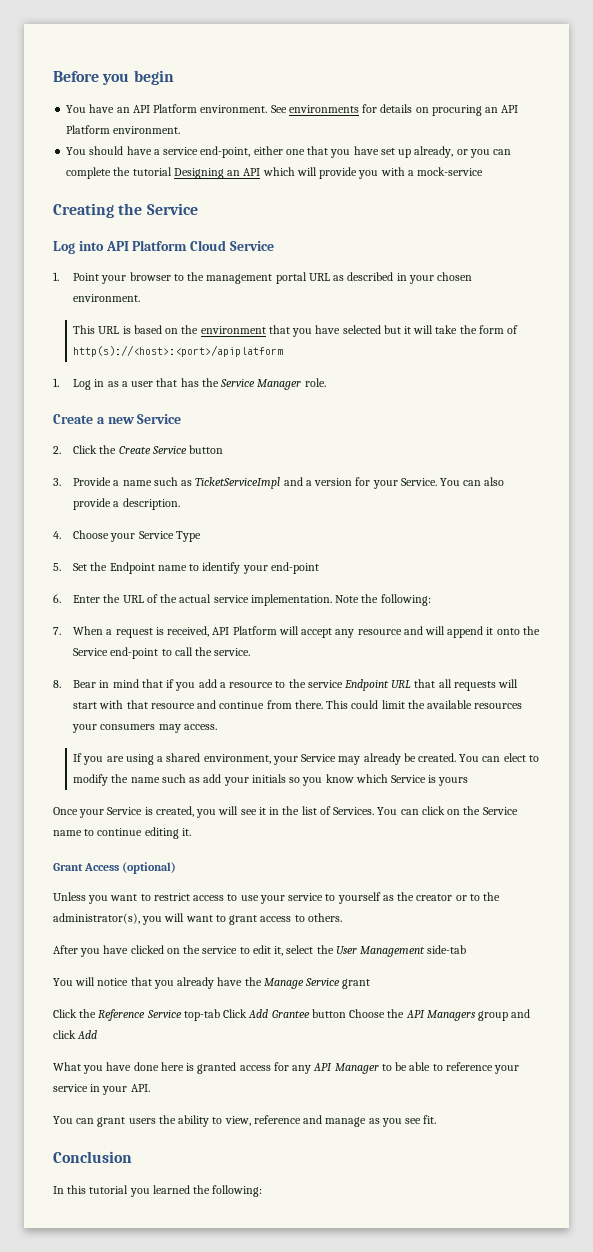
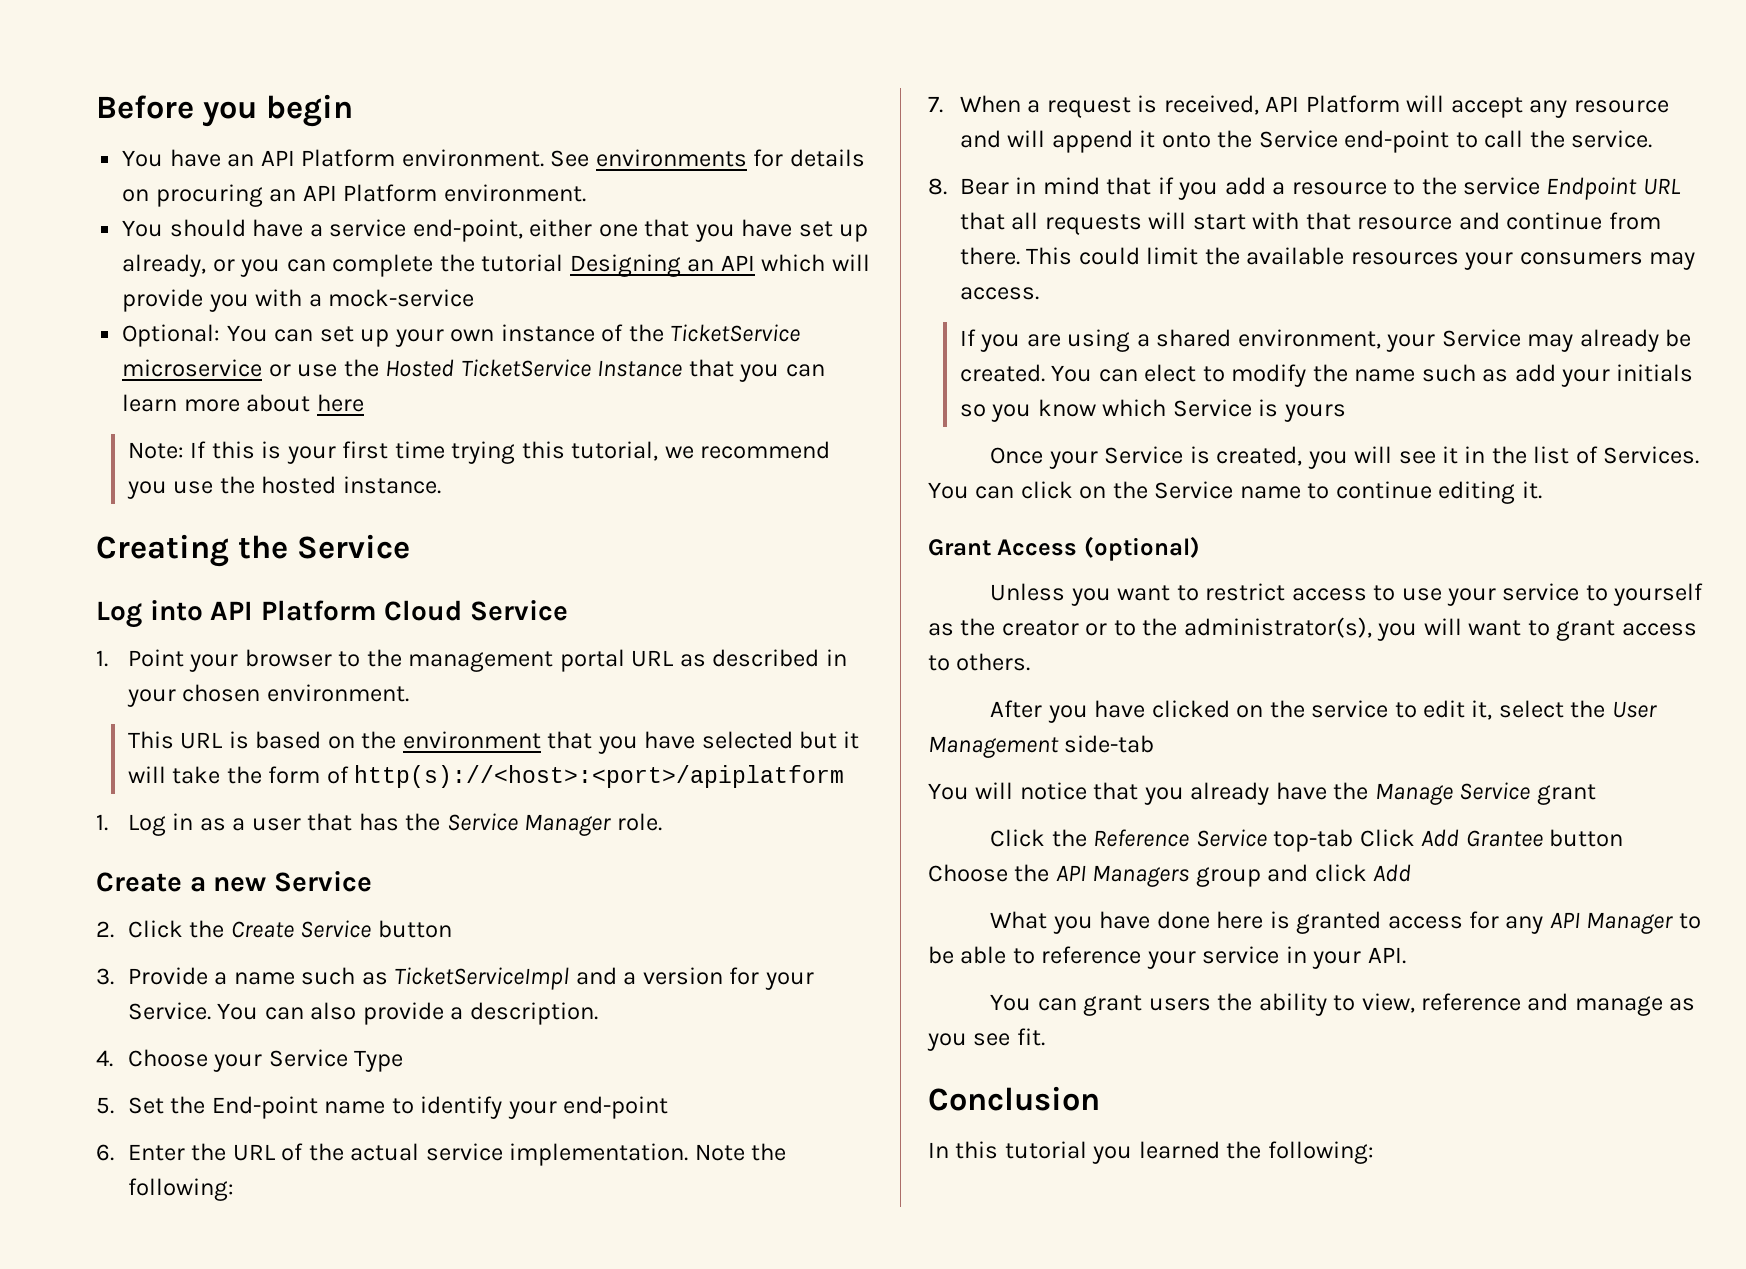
(484, 171) none -> [122,324,801,347] [122,359,825,382] [122,394,364,412] [127,441,830,464] [126,476,441,499] // Optional: You can set up your own instance of the TicketService microservice or use the Hosted TicketService Instance that you can learn more about here // Note: If this is your first time trying this tutorial, we recommend you use the hosted instance.
[109,562,155,574] Endpoint -> [211,1096,318,1119] End-point

